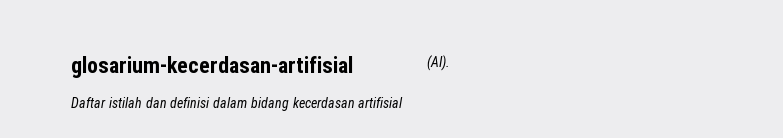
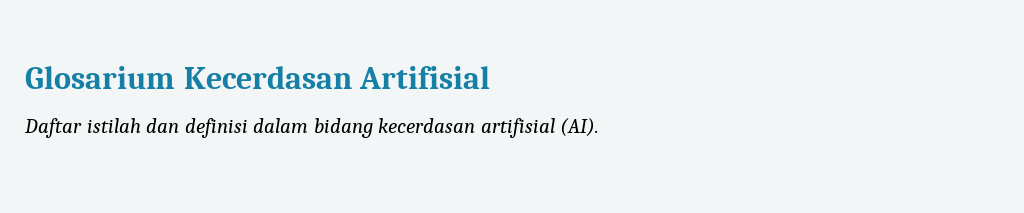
[71,56,353,78] glosarium-kecerdasan-artifisial -> [25,66,491,89] Glosarium Kecerdasan Artifisial

